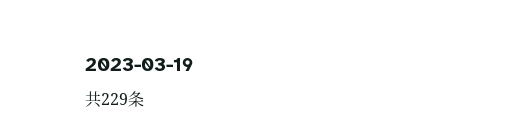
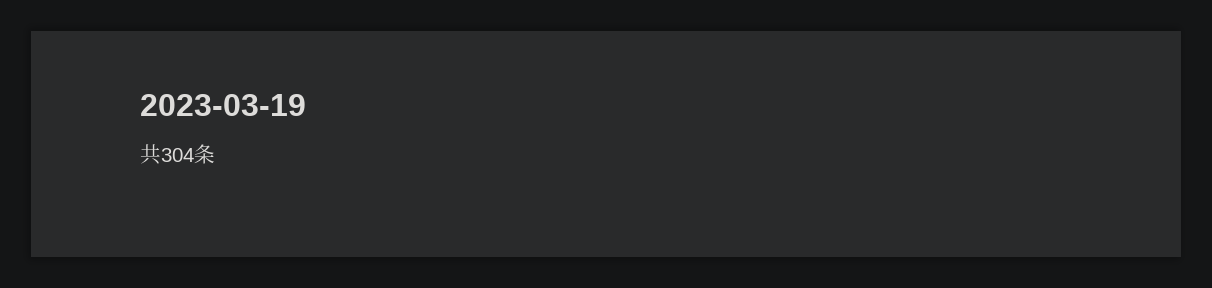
[101,93,128,105] 229 -> [161,148,194,162] 304

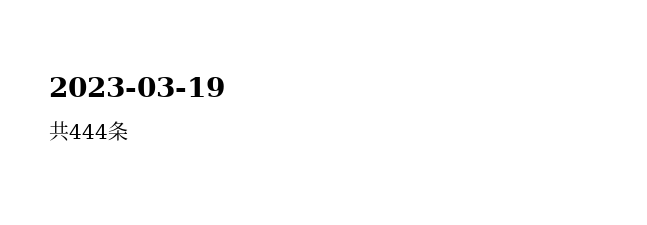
[161,148,194,162] 304 -> [69,124,108,139] 444

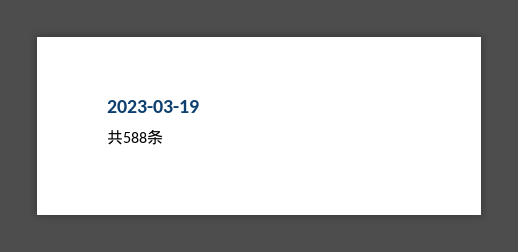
[69,124,108,139] 444 -> [123,132,147,143] 588

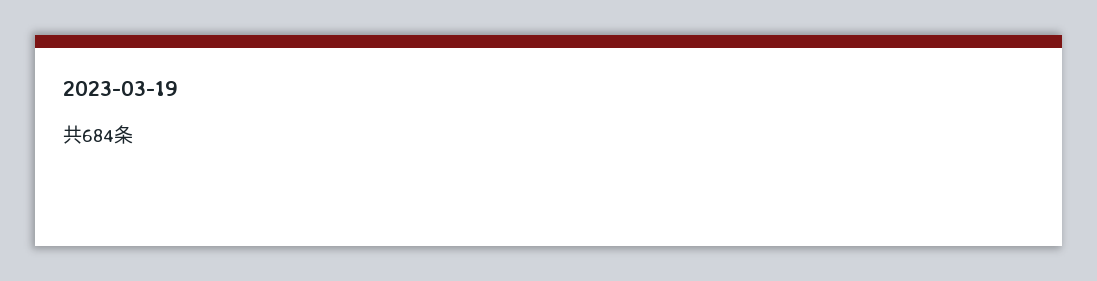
[123,132,147,143] 588 -> [82,129,114,142] 684

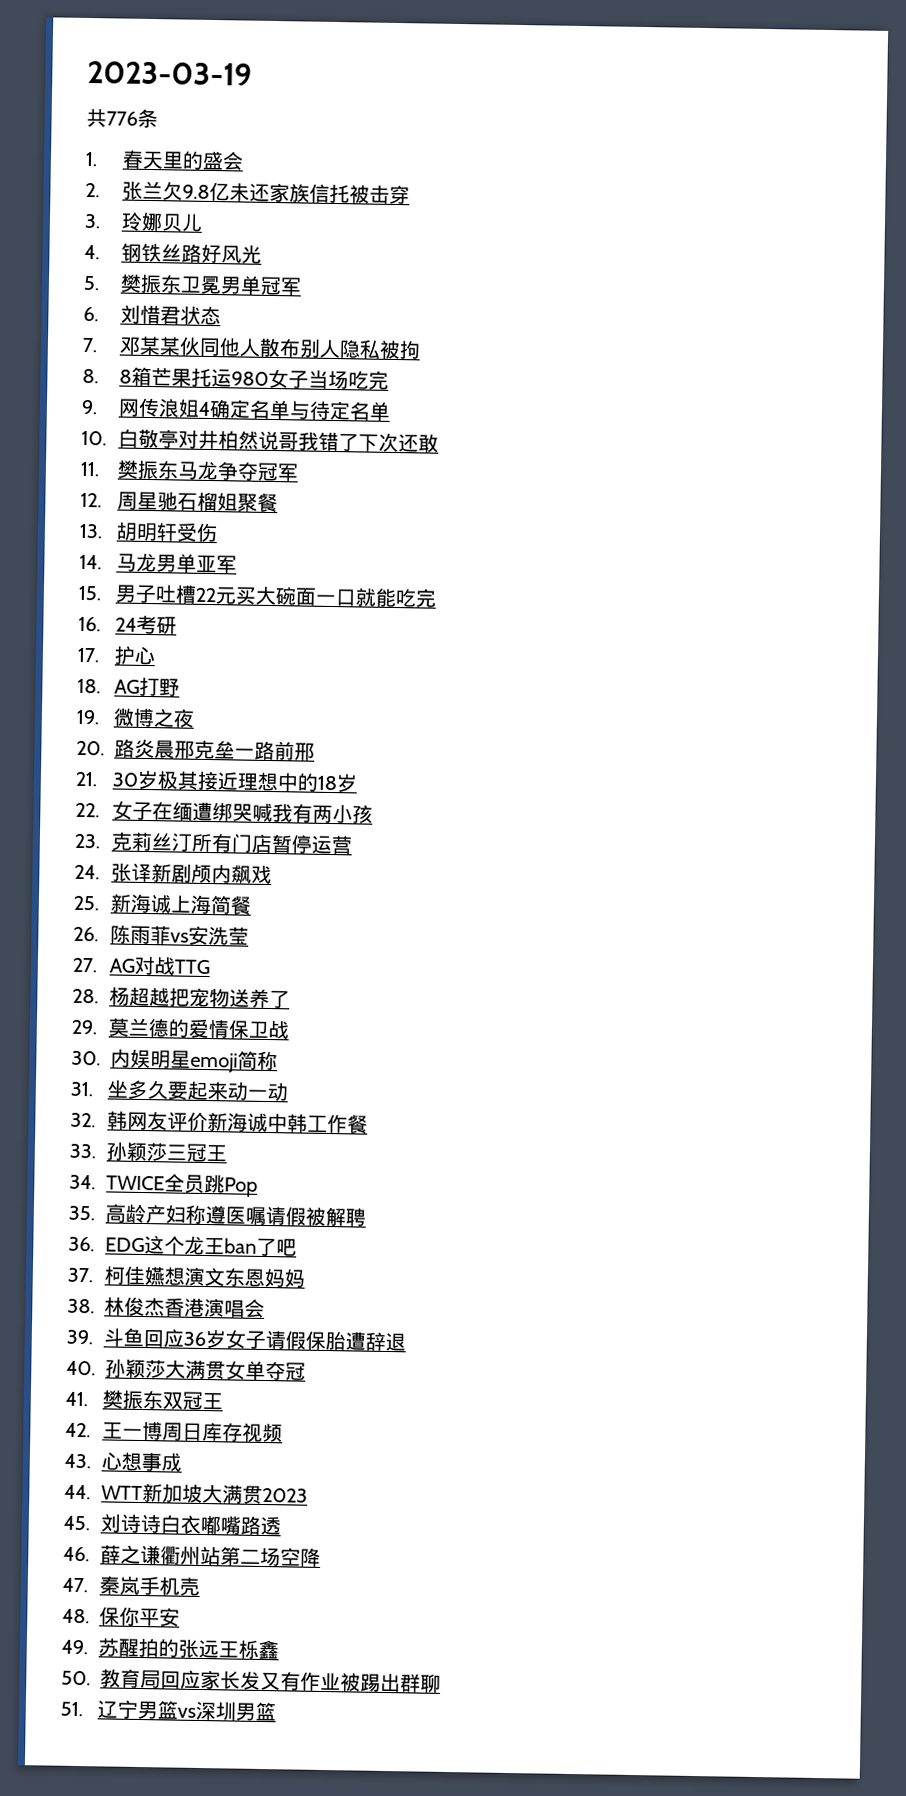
[82,129,114,142] 684 -> [106,111,138,126] 776
(133, 134) none -> [85,149,244,171] [85,180,410,205] [84,211,203,233] [84,242,262,264] [83,273,302,296] [83,304,221,326] [82,335,421,360] [82,366,389,390] [81,397,391,421] [81,428,439,453] [80,459,299,482] [80,491,278,513] [79,521,218,543] [79,552,237,574] [78,584,437,608] [78,614,177,635] [77,645,156,666] [77,676,180,697] [76,707,195,728] [76,738,315,761] [75,769,358,793] [75,800,373,824] [74,831,353,855] [74,862,272,885] [73,893,252,915] [73,924,249,946] [72,955,210,976] [72,986,290,1009] [71,1017,289,1040] [71,1048,278,1073] [70,1079,288,1102] [70,1110,368,1134] [69,1141,227,1163] [69,1173,258,1197] [68,1203,366,1227] [68,1235,297,1257] [67,1265,305,1288] [67,1296,265,1318] [66,1327,406,1352] [66,1358,306,1381] [65,1389,223,1411] [65,1421,283,1443] [64,1451,182,1472] [64,1483,308,1504] [63,1513,281,1536] [63,1544,321,1567] [62,1575,200,1596] [62,1606,180,1627] [61,1637,279,1660] [61,1668,441,1693] [60,1699,276,1722] // 1.春天里的盛会 // 2.张兰欠9.8亿未还家族信托被击穿 // 3.玲娜贝儿 // 4.钢铁丝路好风光 // 5.樊振东卫冕男单冠军 // 6.刘惜君状态 // 7.邓某某伙同他人散布别人隐私被拘 // 8. 8箱芒果托运980女子当场吃完 // 9.网传浪姐4确定名单与待定名单 // 10.白敬亭对井柏然说哥我错了下次还敢 // 11.樊振东马龙争夺冠军 // 12.周星驰石榴姐聚餐 // 13.胡明轩受伤 // 14.马龙男单亚军 // 15.男子吐槽22元买大碗面一口就能吃完 // 16. 24考研 // 17.护心 // 18. AG打野 // 19.微博之夜 // 20.路炎晨邢克垒一路前邢 // 21. 30岁极其接近理想中的18岁 // 22.女子在缅遭绑哭喊我有两小孩 // 23.克莉丝汀所有门店暂停运营 // 24.张译新剧颅内飙戏 // 25.新海诚上海简餐 // 26.陈雨菲vs安洗莹 // 27. AG对战TTG // 28.杨超越把宠物送养了 // 29.莫兰德的爱情保卫战 // 30.内娱明星emoji简称 // 31.坐多久要起来动一动 // 32.韩网友评价新海诚中韩工作餐 // 33.孙颖莎三冠王 // 34. TWICE全员跳Pop // 35.高龄产妇称遵医嘱请假被解聘 // 36. EDG这个龙王ban了吧 // 37.柯佳嬿想演文东恩妈妈 // 38.林俊杰香港演唱会 // 39.斗鱼回应36岁女子请假保胎遭辞退 // 40.孙颖莎大满贯女单夺冠 // 41.樊振东双冠王 // 42.王一博周日库存视频 // 43.心想事成 // 44. WTT新加坡大满贯2023 // 45.刘诗诗白衣嘟嘴路透 // 46.薛之谦衢州站第二场空降 // 47.秦岚手机壳 // 48.保你平安 // 49.苏醒拍的张远王栎鑫 // 50.教育局回应家长发又有作业被踢出群聊 // 51.辽宁男篮vs深圳男篮

